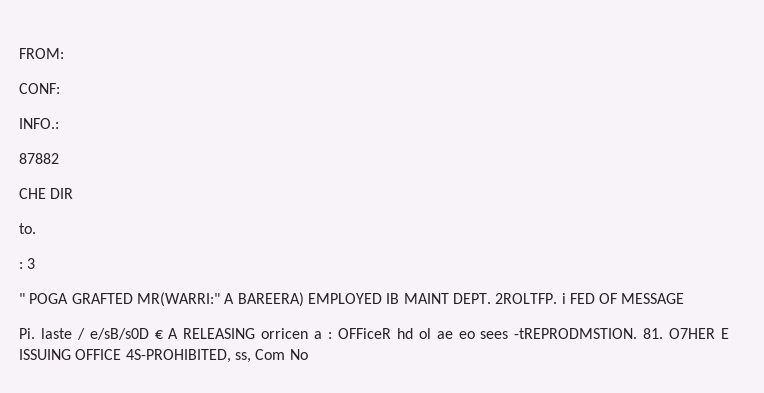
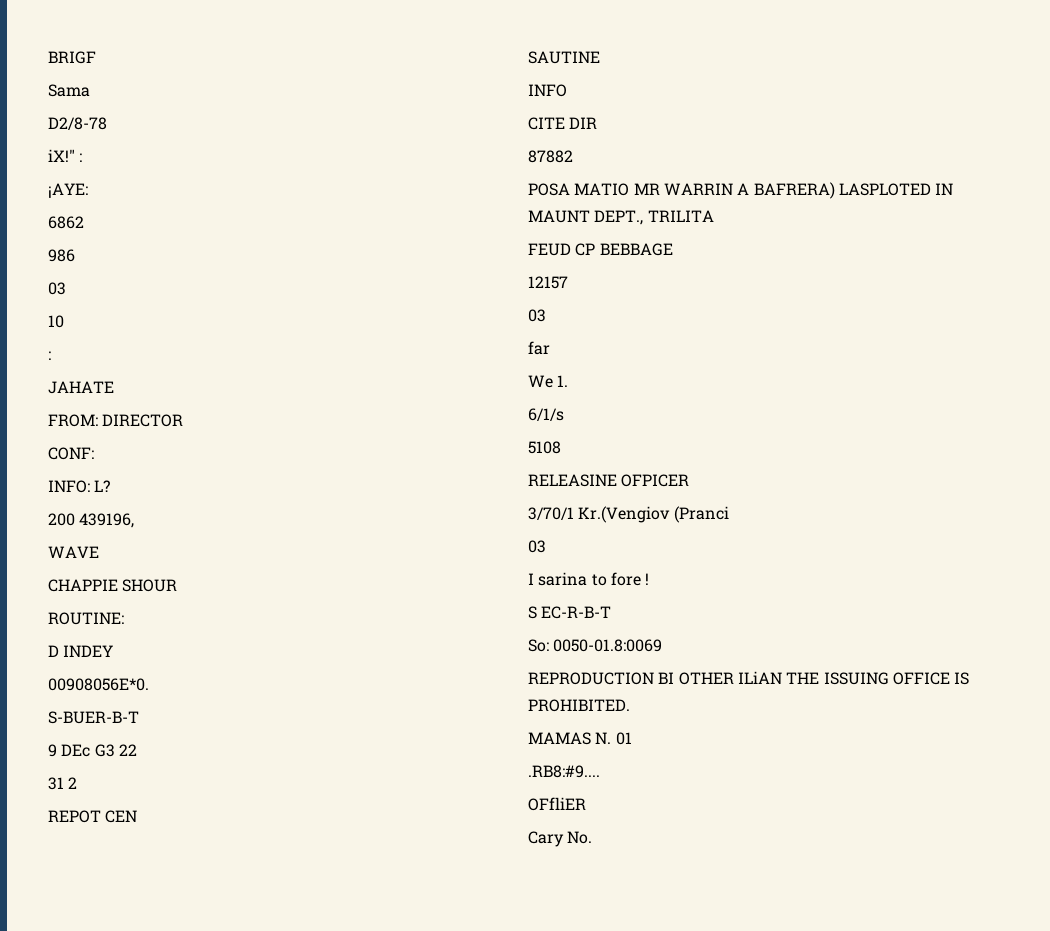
(19, 53) none -> [48,51,96,64] [48,84,90,97] [48,117,107,130] [48,149,83,162] [48,183,88,198] [48,216,84,229] [48,249,75,262] [48,282,66,295] [48,315,64,328] [48,351,51,360] [48,381,114,394] BRIGF // Sama // D2/8-78 // iX!" : // ¡AYE: // 6862 // 986 // 03 // 10 // : // JAHATE //
(64, 53) none -> [102,414,184,427] DIRECTOR
[19,118,59,129] [19,153,59,164] [19,188,74,199] [19,223,36,234] [19,258,36,269] [19,292,685,307] [19,328,730,340] [19,349,308,363] INFO.: // 87882 // CHE DIR // to. // : 3 // " POGA GRAFTED MR(WARRI:" A BAREERA) EMPLOYED IB MAINT DEPT. 2ROLTFP. i FED OF MESSAGE // Pi. laste / e/sB/s0D € A RELEASING orricen a : OFFiceR hd ol ae eo sees -tREPRODMSTION. 81. O7HER E ISSUING OFFICE 4S-PROHIBITED, ss, Com No -> [48,480,111,493] [48,513,135,528] [48,546,99,558] [48,579,178,592] [48,612,124,625] [48,645,114,657] [48,678,149,691] [48,711,139,724] [48,744,137,757] [48,777,78,790] [48,810,138,823] [528,51,600,64] [528,84,567,97] [528,117,598,130] [528,150,573,163] [528,182,954,199] [528,210,714,225] [528,243,673,256] [528,276,568,289] [528,309,546,322] [528,341,550,355] [528,375,569,388] [528,408,564,421] [528,441,561,454] [528,474,690,487] [528,506,729,523] [528,540,546,553] [528,572,650,586] [528,606,612,619] [528,639,663,652] [528,671,970,685] [528,699,630,712] [528,732,632,745] [528,765,600,778] [528,797,586,811] [528,831,593,847] INFO: L? // 200 439196, // WAVE // CHAPPIE SHOUR // ROUTINE: // D INDEY // 00908056E*0. // S-BUER-B-T // 9 DEc G3 22 // 31 2 // REPOT CEN // SAUTINE // INFO // CITE DIR // 87882 // POSA MATIO MR WARRIN A BAFRERA) LASPLOTED IN MAUNT DEPT., TRILITA // FEUD CP BEBBAGE // 12157 // 03 // far // We 1. // 6/1/s // 5108 // RELEASINE OFPICER // 3/70/1 Kr.(Vengiov (Pranci // 03 // I sarina to fore ! // S EC-R-B-T // So: 0050-01.8:0069 // REPRODUCTION BI OTHER ILiAN THE ISSUING OFFICE IS PROHIBITED. // MAMAS N. 01 // .RB8:#9.... // OFfliER // Cary No.

